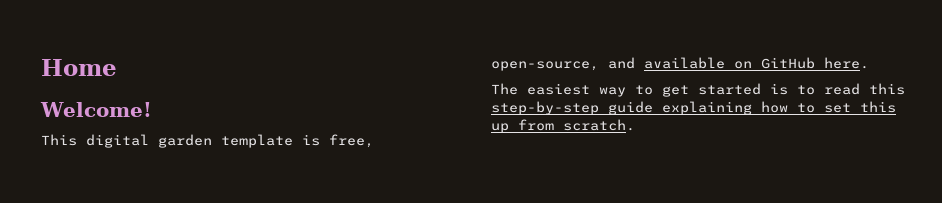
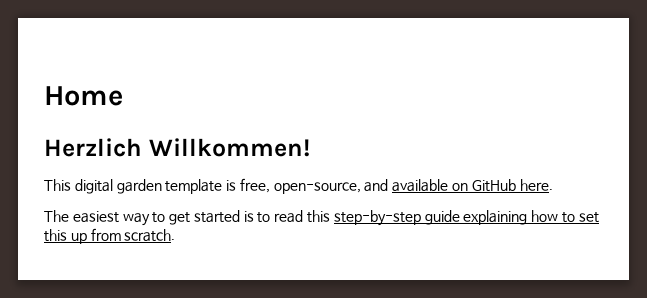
[40,102,152,117] Welcome! -> [44,138,310,157] Herzlich Willkommen!

